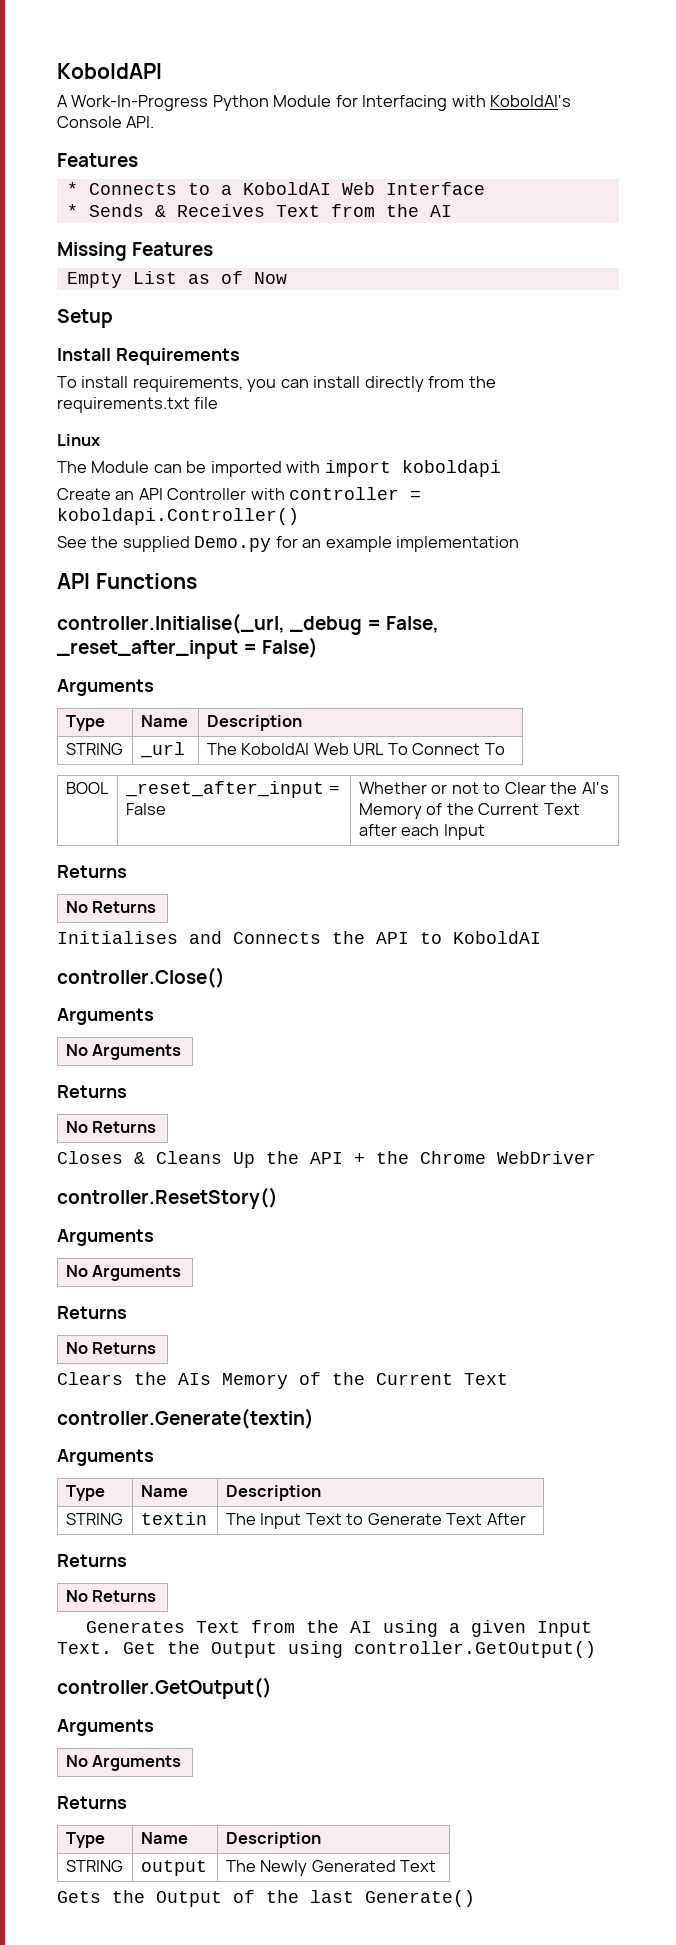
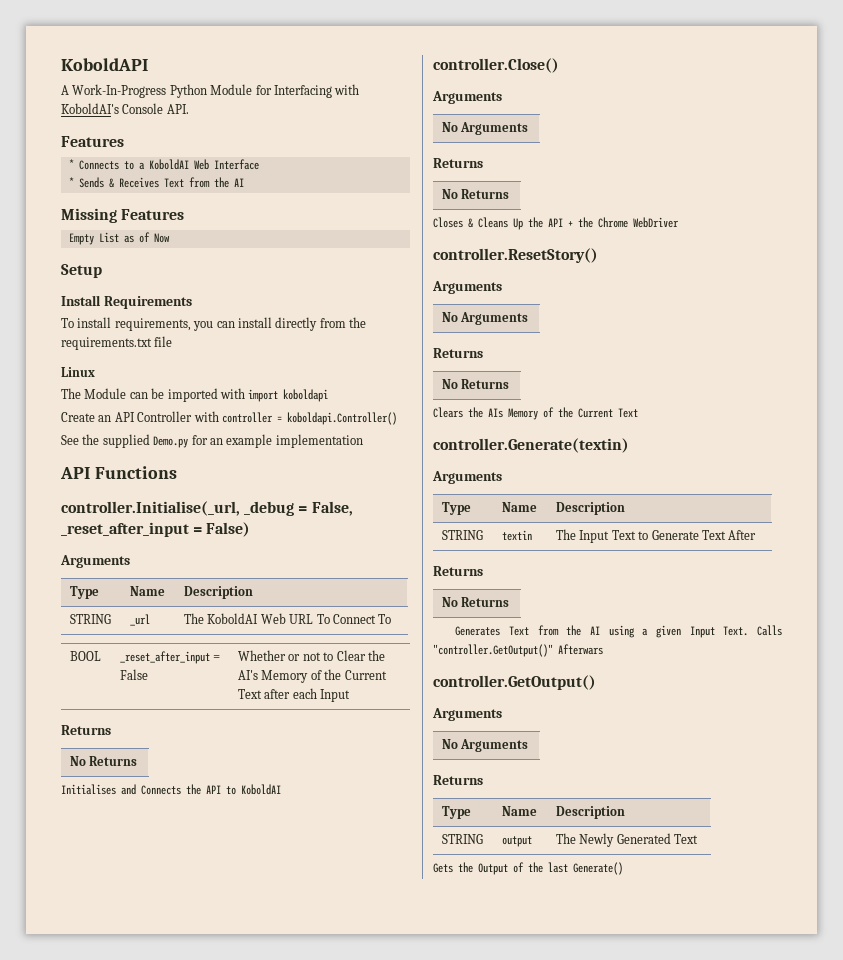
[123,1641,596,1658] Get the Output using controller.GetOutput() -> [757,625,782,636] [433,644,603,657] Calls "controller.GetOutput()" Afterwars

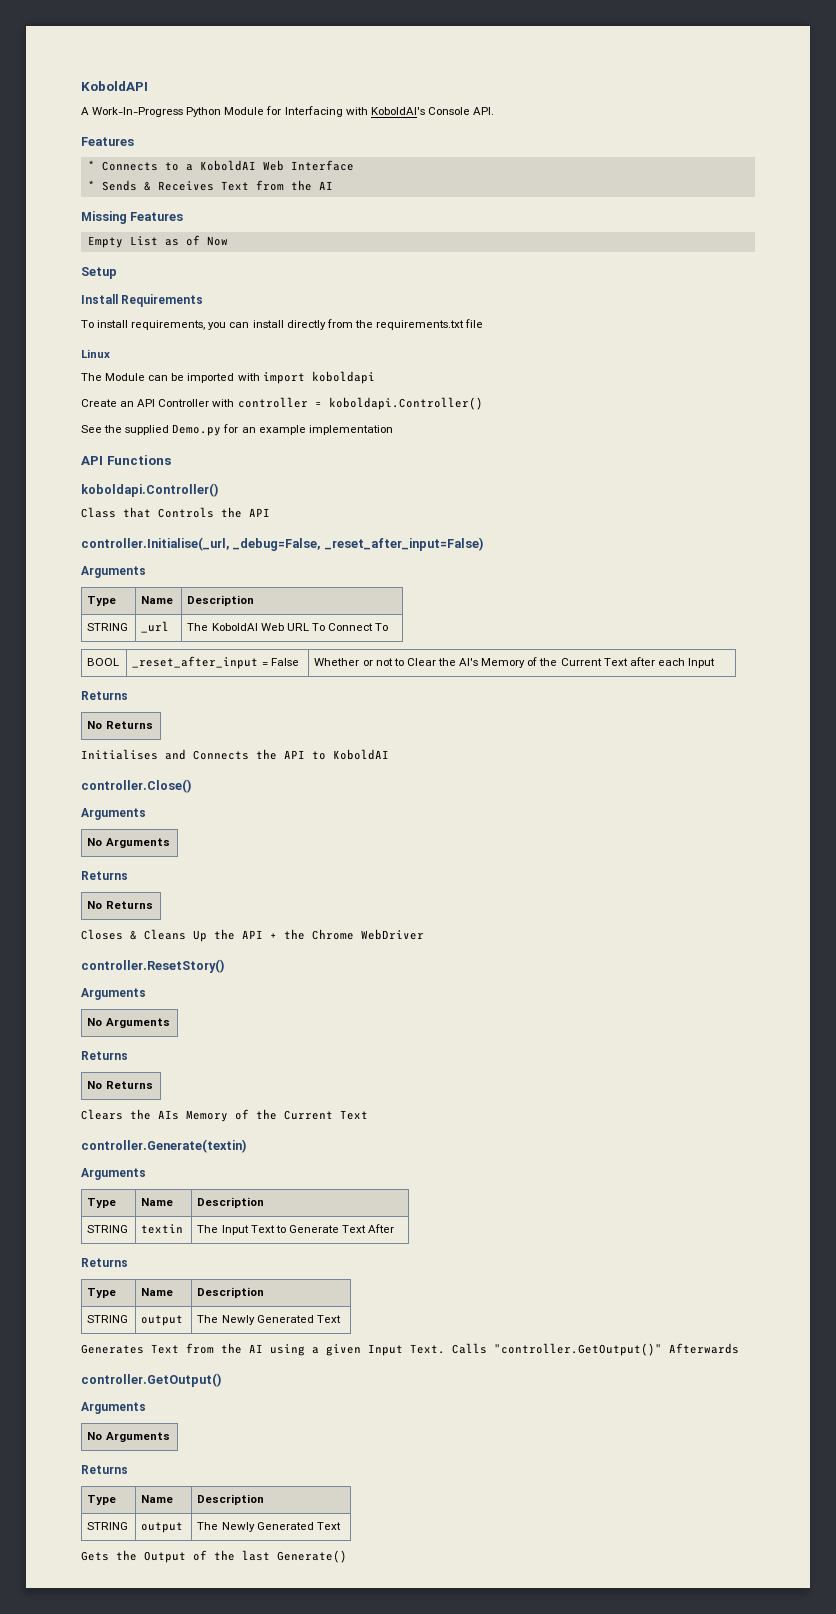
[61,501,353,516] [61,522,251,537] controller.Initialise(_url, _debug = False, _reset_after_input = False) -> [81,483,219,497] [81,507,270,518] [81,537,484,551] koboldapi.Controller() // Class that Controls the API // controller.Initialise(_url, _debug=False, _reset_after_input=False)
[442,597,510,607] No Returns -> [87,1288,117,1298] [141,1288,174,1296] [197,1287,265,1298] [87,1315,129,1323] [141,1315,184,1326] [197,1315,341,1325] Type | Name | Description // STRING | output | The Newly Generated Text
[558,644,603,655] Afterwars -> [669,1343,739,1354] Afterwards

